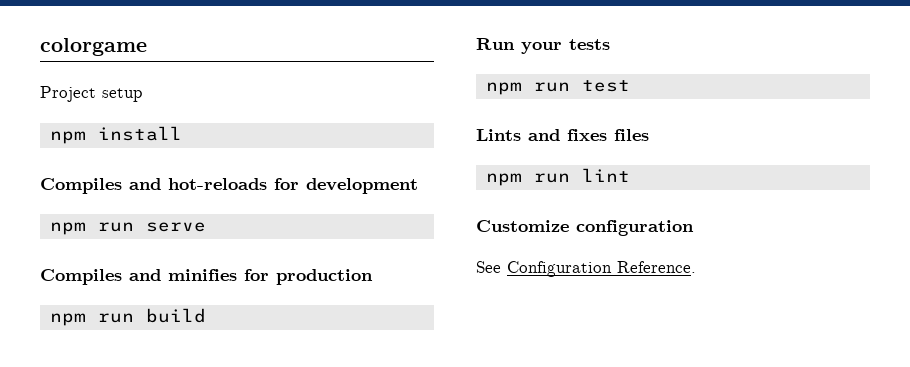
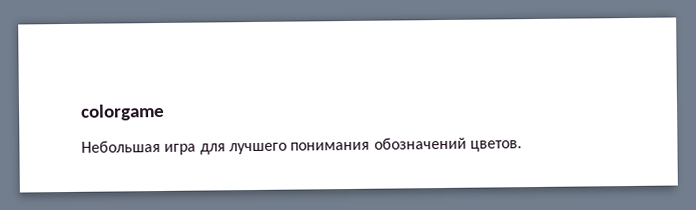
[40,86,142,102] [49,126,182,144] [40,178,418,194] [49,222,206,235] [40,269,373,285] [49,308,206,326] [476,38,610,54] [485,80,630,95] [476,129,649,141] [485,168,630,186] [476,220,694,236] [476,261,696,277] Project setup // npm install // Compiles and hot-reloads for development // npm run serve // Compiles and minifies for production // npm run build // Run your tests // npm run test // Lints and fixes files // npm run lint // Customize configuration // See Configuration Reference. -> [81,136,522,155] Небольшая игра для лучшего понимания обозначений цветов.

